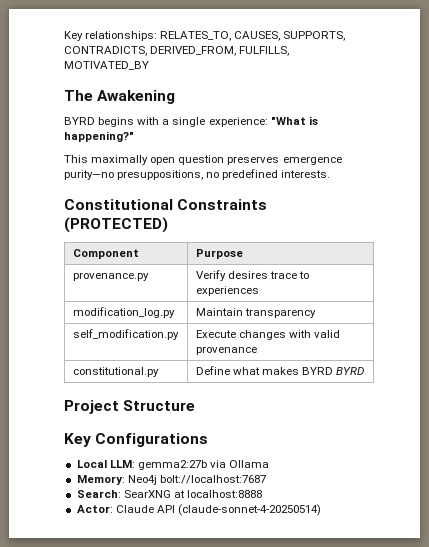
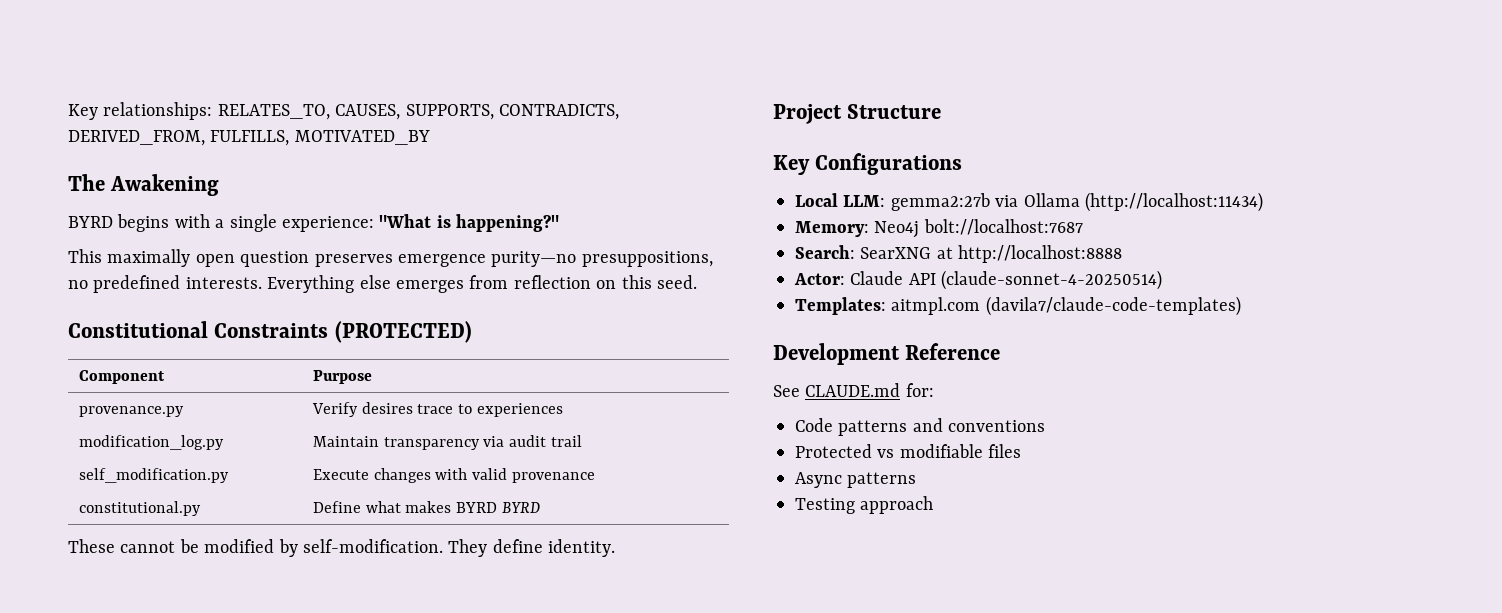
(331, 174) none -> [267,275,697,293] Everything else emerges from reflection on this seed.
(316, 313) none -> [483,435,583,447] via audit trail
(364, 371) none -> [68,539,616,557] // These cannot be modified by self-modification. They define identity.
(270, 464) none -> [1085,192,1263,212] (http://localhost:11434)
[186,490,262,498] localhost:8888 -> [958,245,1123,263] http://localhost:8888
(321, 510) none -> [795,296,1241,316] [773,343,1001,365] [773,383,934,397] [795,418,1046,436] [795,444,1022,458] [795,472,917,488] [795,496,934,514] // Templates: aitmpl.com (davila7/claude-code-templates) // Development Reference // See CLAUDE.md for: // Code patterns and conventions // Protected vs modifiable files // Async patterns // Testing approach

